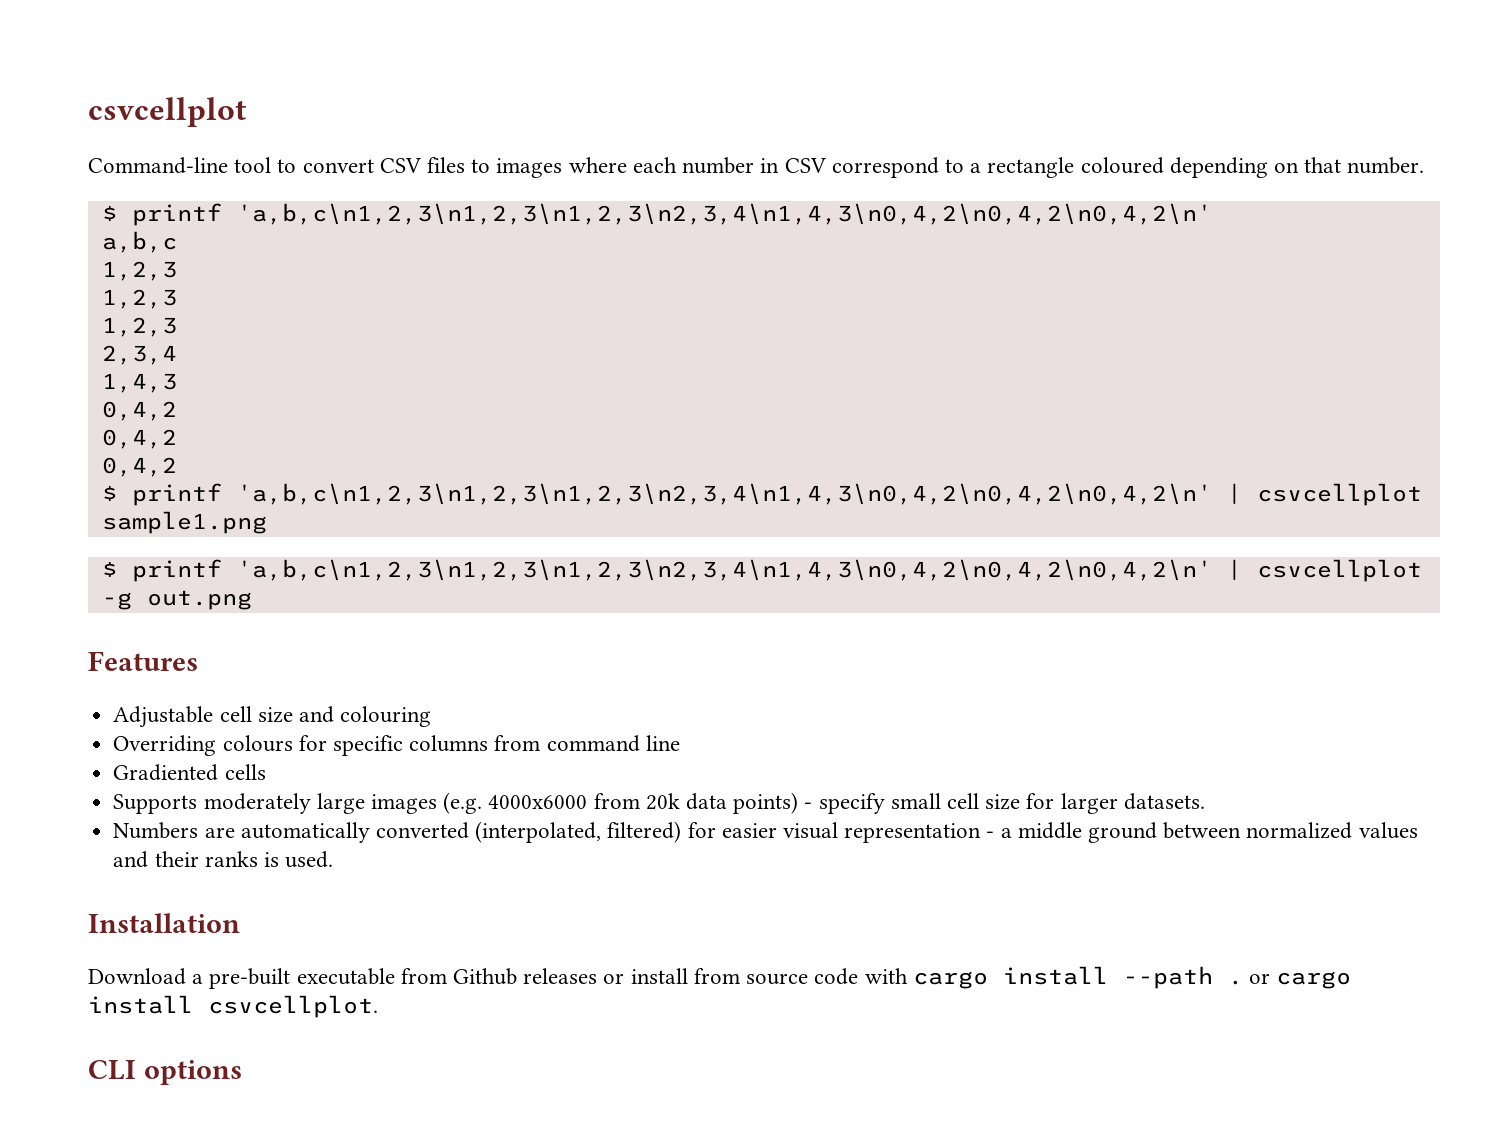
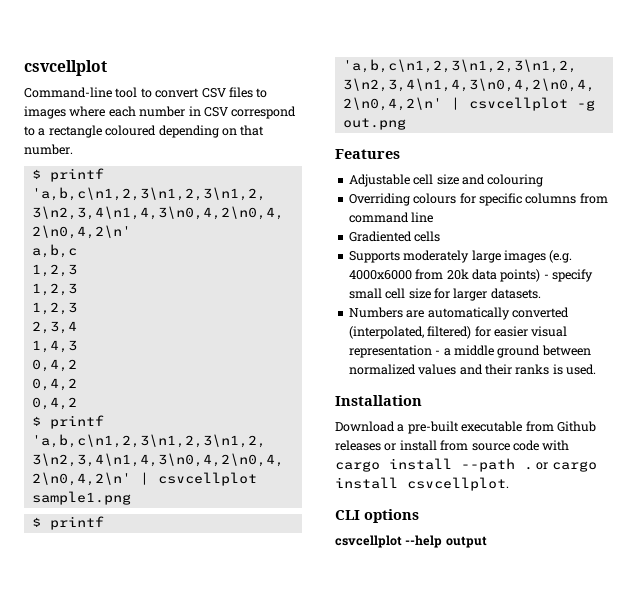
(242, 1072) none -> [335,535,487,548] // csvcellplot --help output

